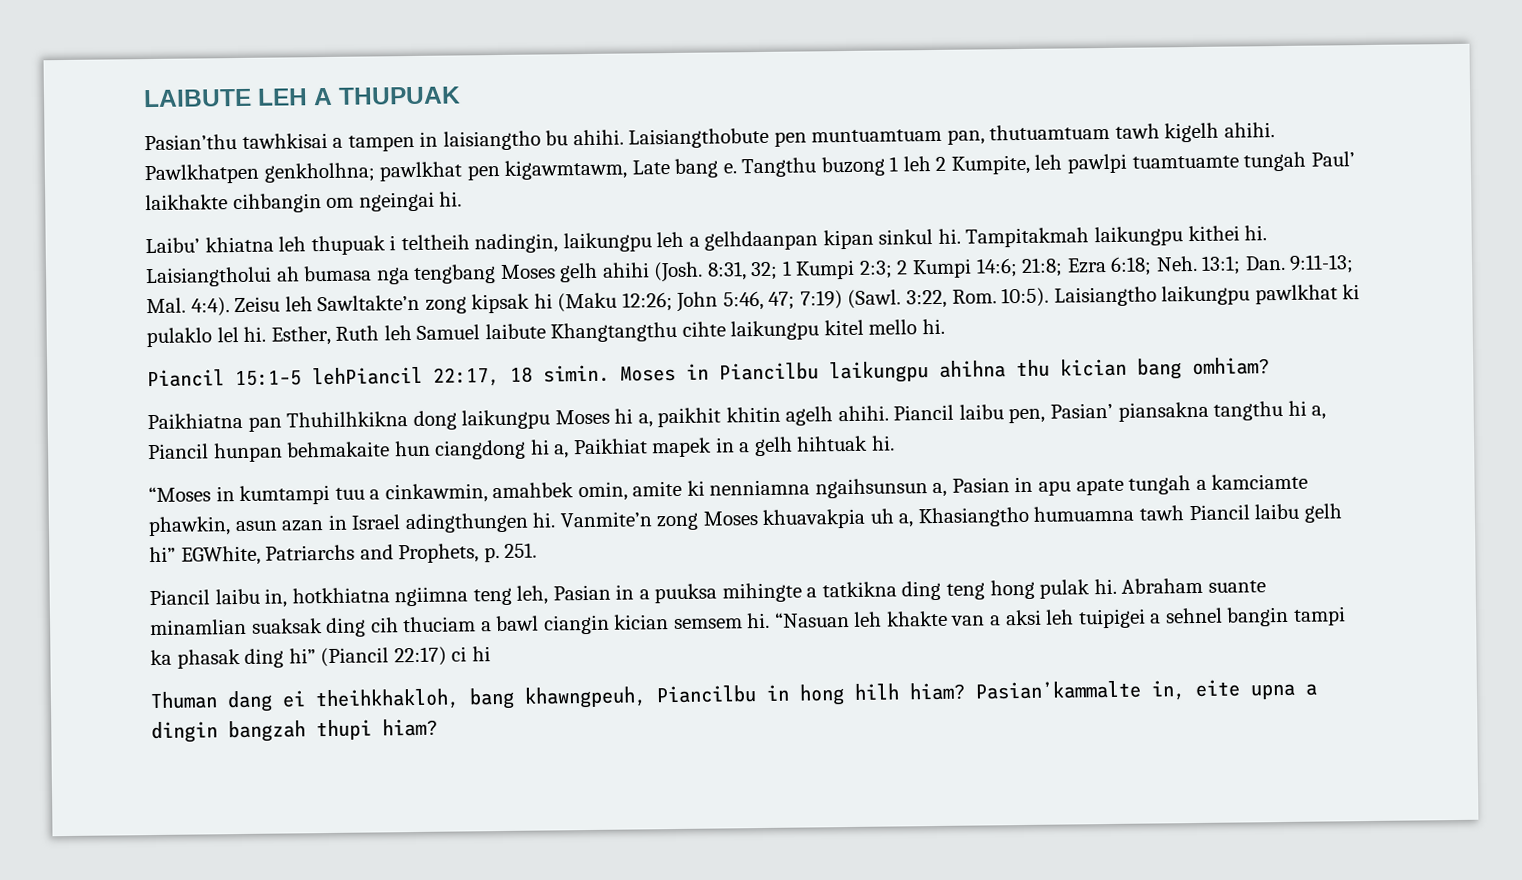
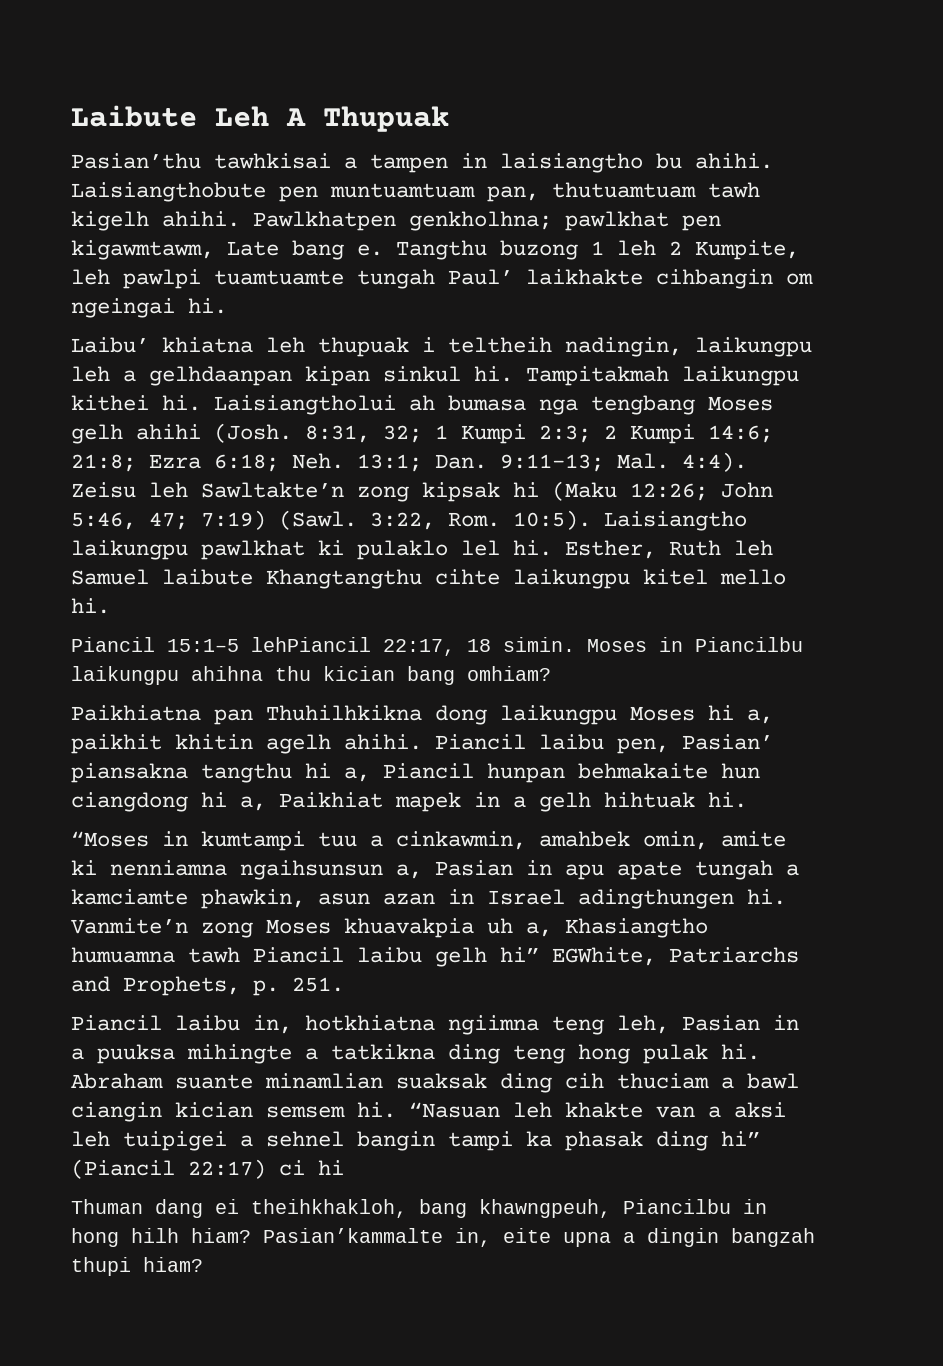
[143,86,461,108] LAIBUTE LEH A THUPUAK -> [71,105,449,132] Laibute Leh A Thupuak

